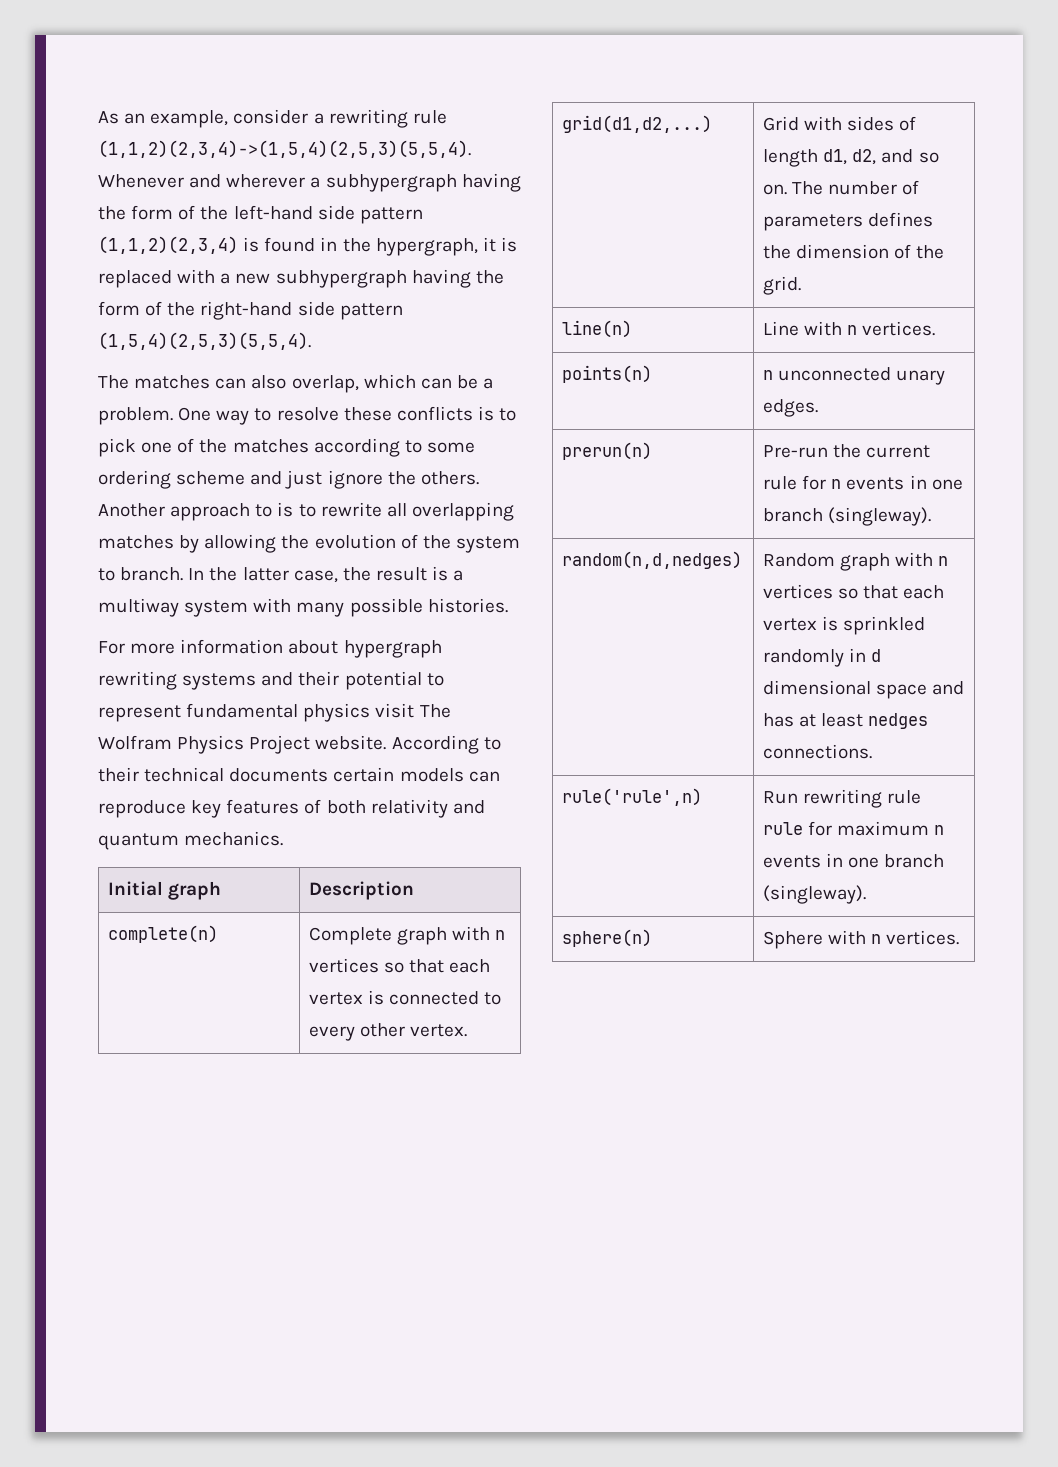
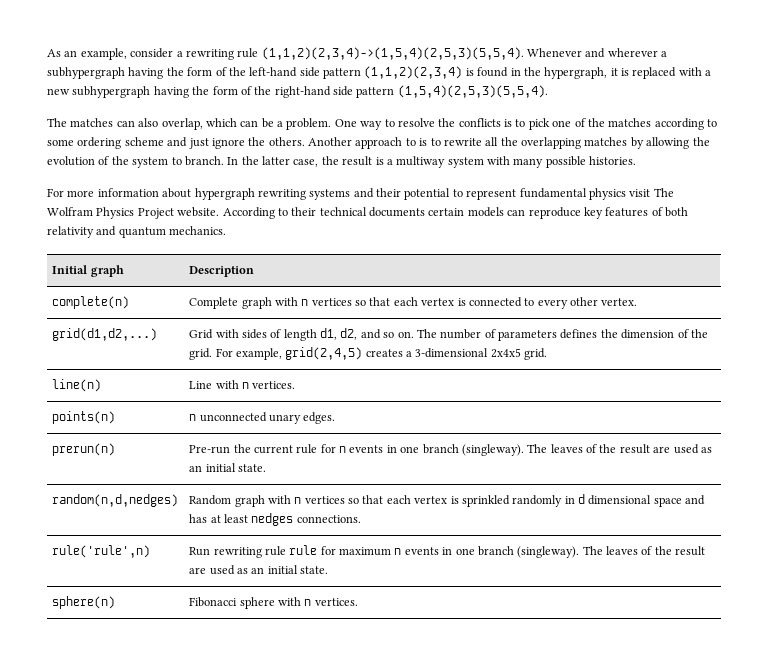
[343,407,392,421] these -> [438,118,456,127] the
(407, 510) none -> [500,137,518,146] the
(802, 285) none -> [215,347,548,360] For example, grid(2,4,5) creates a 3-dimensional 2x4x5 grid.
(932, 516) none -> [527,444,712,454] [189,463,266,472] The leaves of the result are used as an initial state.
(867, 894) none -> [582,546,706,556] [189,565,329,575] The leaves of the result are used as an initial state.
[763,931,824,949] Sphere -> [189,597,275,609] Fibonacci sphere

